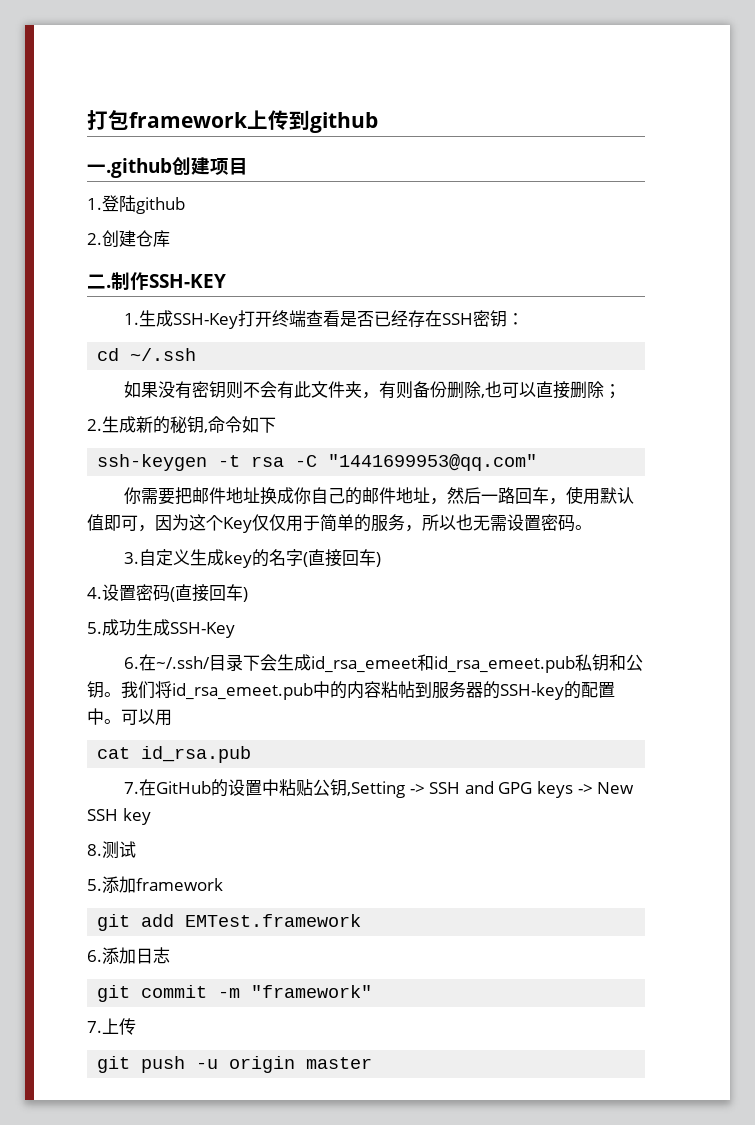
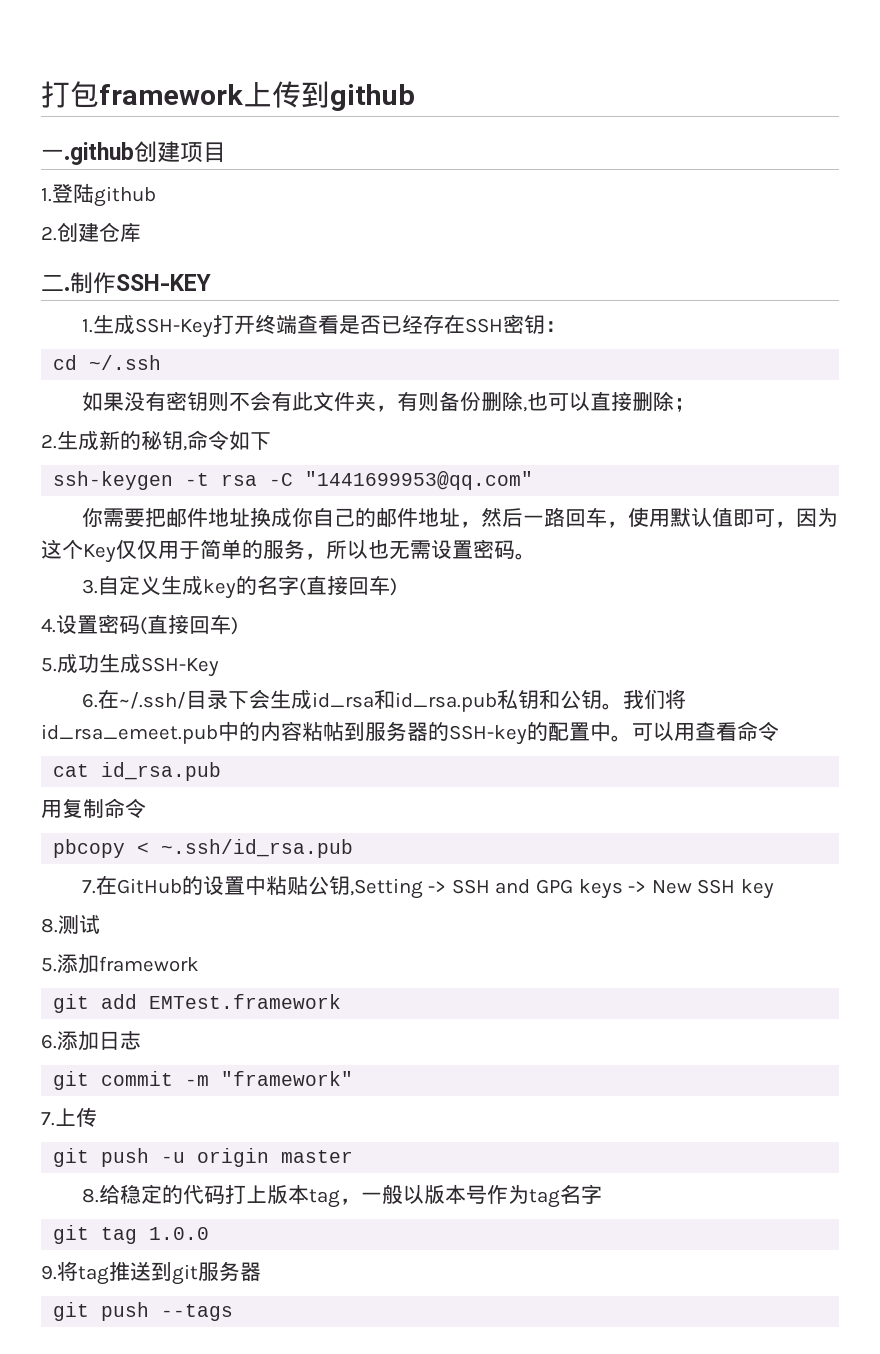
[311,654,576,673] id_rsa_emeet和id_rsa_emeet.pub -> [311,689,497,712] id_rsa和id_rsa.pub
(172, 717) none -> [695,721,779,742] 查看命令
(252, 754) none -> [41,798,146,819] [53,839,354,858] // 用复制命令 // pbcopy < ~.ssh/id_rsa.pub
(373, 1063) none -> [81,1184,602,1208] [53,1225,210,1244] [41,1261,261,1285] [53,1302,234,1321] // 8.给稳定的代码打上版本tag，一般以版本号作为tag名字 // git tag 1.0.0 // 9.将tag推送到git服务器 // git push --tags

